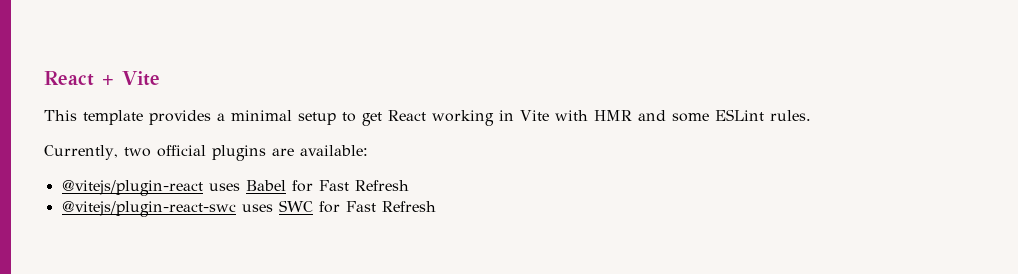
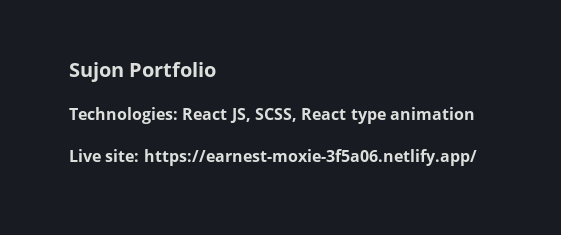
[44,71,160,86] [44,109,811,126] [44,145,368,161] [61,180,409,196] [61,200,436,217] React + Vite // This template provides a minimal setup to get React working in Vite with HMR and some ESLint rules. // Currently, two official plugins are available: // @vitejs/plugin-react uses Babel for Fast Refresh // @vitejs/plugin-react-swc uses SWC for Fast Refresh -> [69,62,217,82] [69,107,475,124] [69,149,477,166] Sujon Portfolio // Technologies: React JS, SCSS, React type animation // Live site: https://earnest-moxie-3f5a06.netlify.app/

